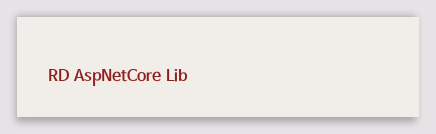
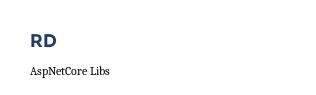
[73,69,188,86] AspNetCore Lib -> [30,66,111,78] // AspNetCore Libs

